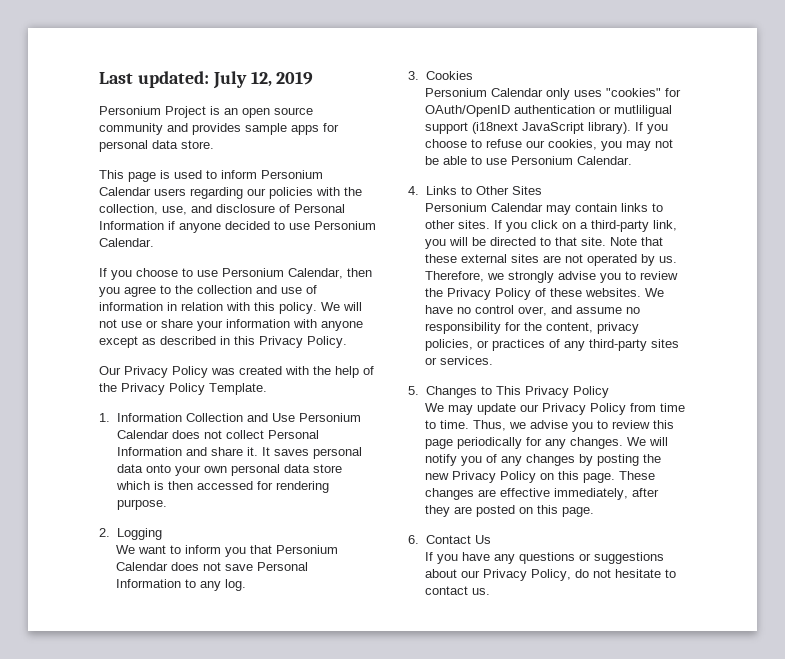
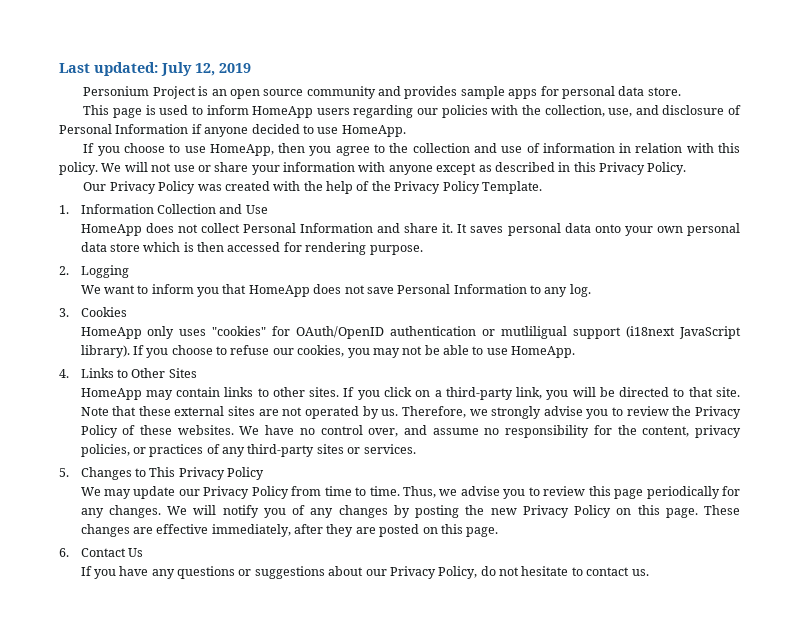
[261,170,323,179] [99,187,151,196] Personium Calendar -> [252,106,314,118] HomeApp
[314,221,376,230] [99,238,154,247] Personium Calendar. -> [341,125,406,137] HomeApp.
[222,268,343,279] Personium Calendar, -> [209,144,274,156] HomeApp,
[298,413,361,422] [116,430,169,439] Personium Calendar -> [80,224,142,236] // HomeApp
[276,545,339,554] [116,562,169,571] Personium Calendar -> [248,285,310,297] HomeApp
[425,88,544,97] Personium Calendar -> [80,327,142,339] HomeApp
[511,156,633,165] Personium Calendar. -> [511,346,576,358] HomeApp.
[425,203,544,212] Personium Calendar -> [80,388,142,400] HomeApp

